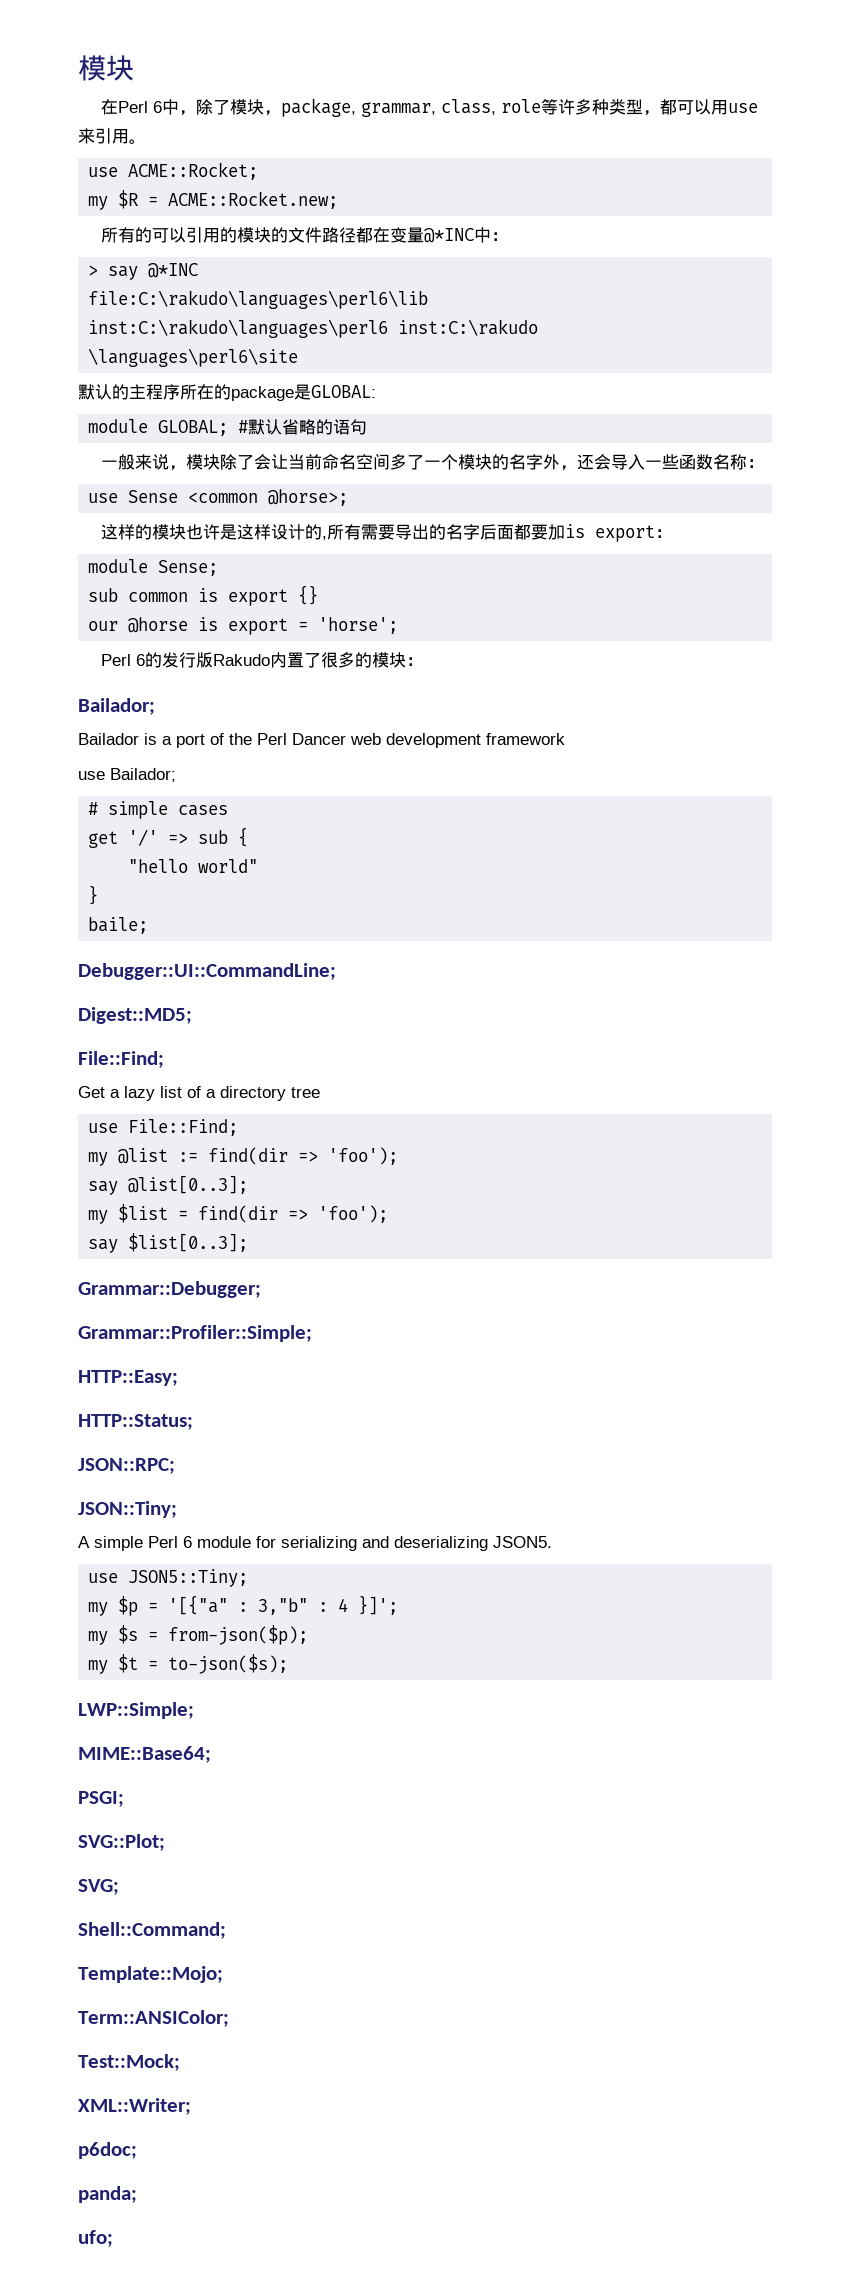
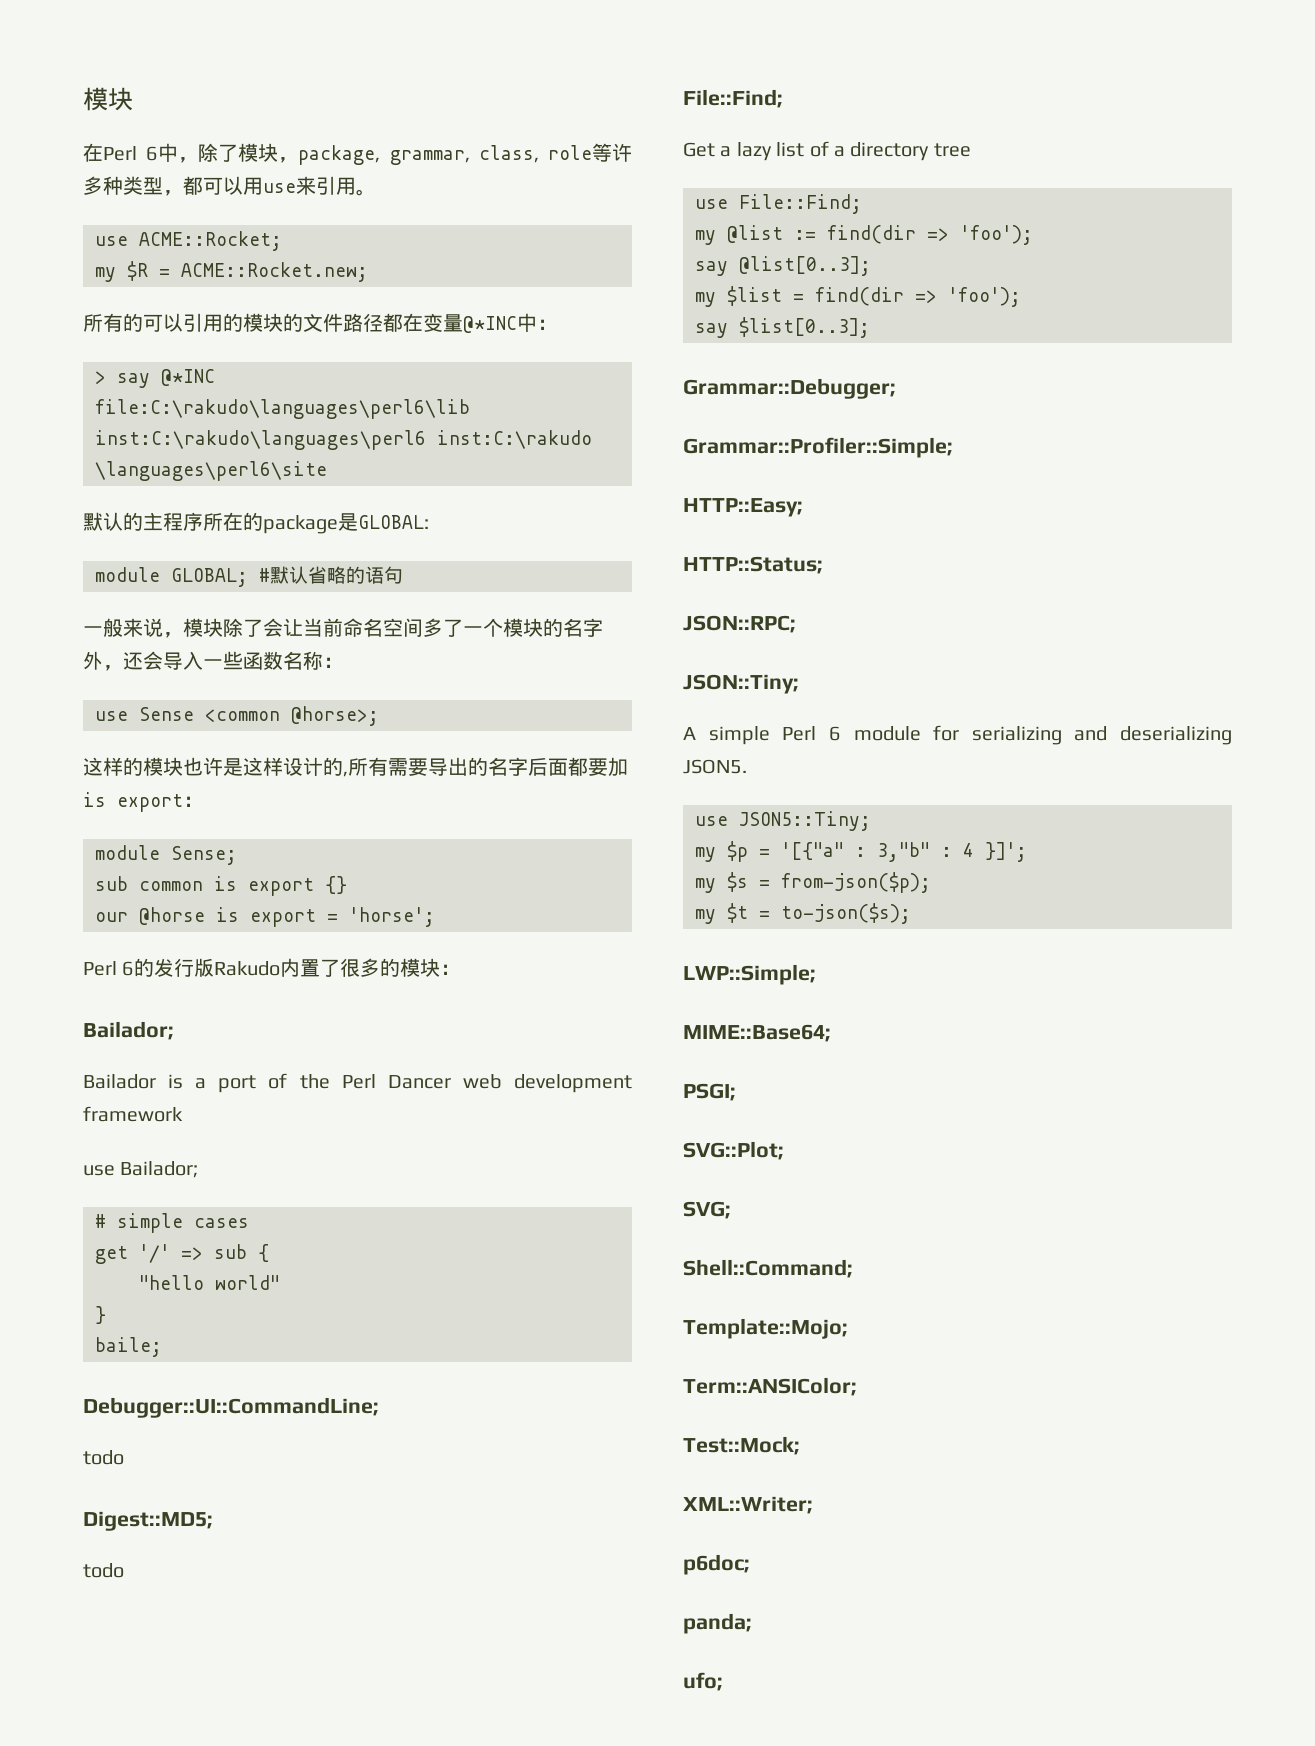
(336, 971) none -> [83,1450,124,1465] // todo
(192, 1015) none -> [83,1563,124,1578] // todo

